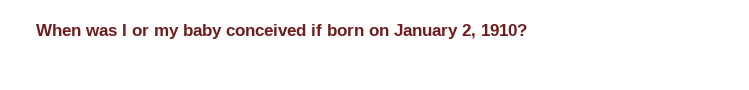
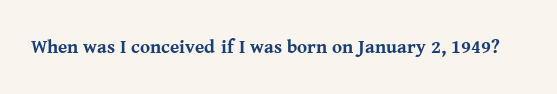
[132,24,322,39] or my baby conceived if -> [131,38,282,53] conceived if I was
[481,24,527,36] 1910? -> [451,39,501,53] 1949?

